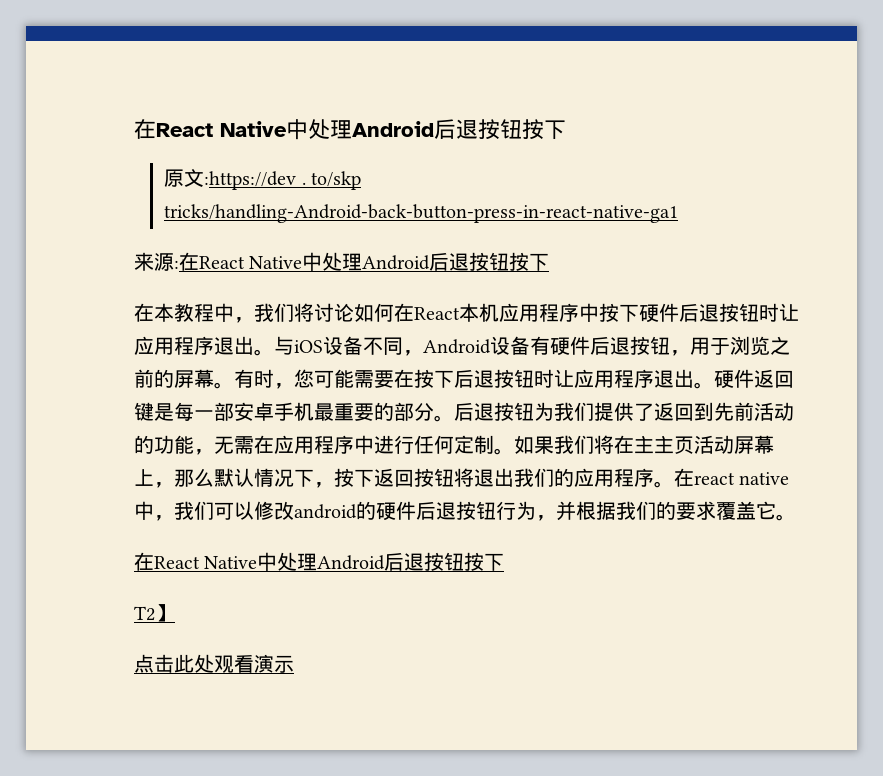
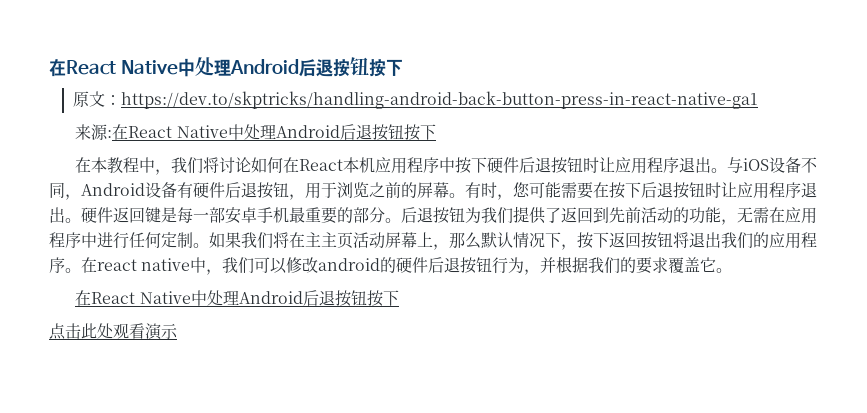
[204,171,362,190] [164,204,679,223] :https://dev . to/skp tricks/handling-Android-back-button-press-in-react-native-ga1 -> [105,91,759,109] ：https://dev.to/skptricks/handling-android-back-button-press-in-react-native-ga1
[134,604,175,622] // T2】 -> (399, 298) none

